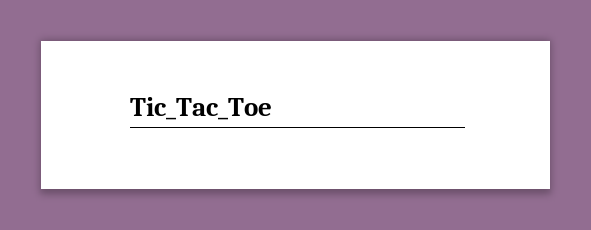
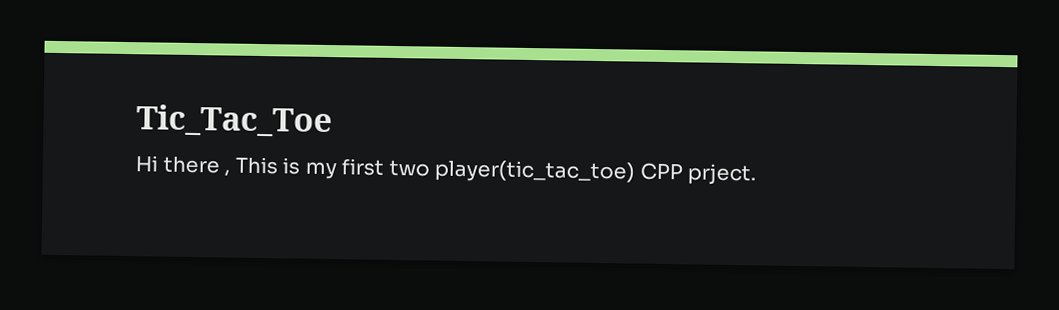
(272, 108) none -> [135,155,757,186] // Hi there , This is my first two player(tic_tac_toe) CPP prject.

